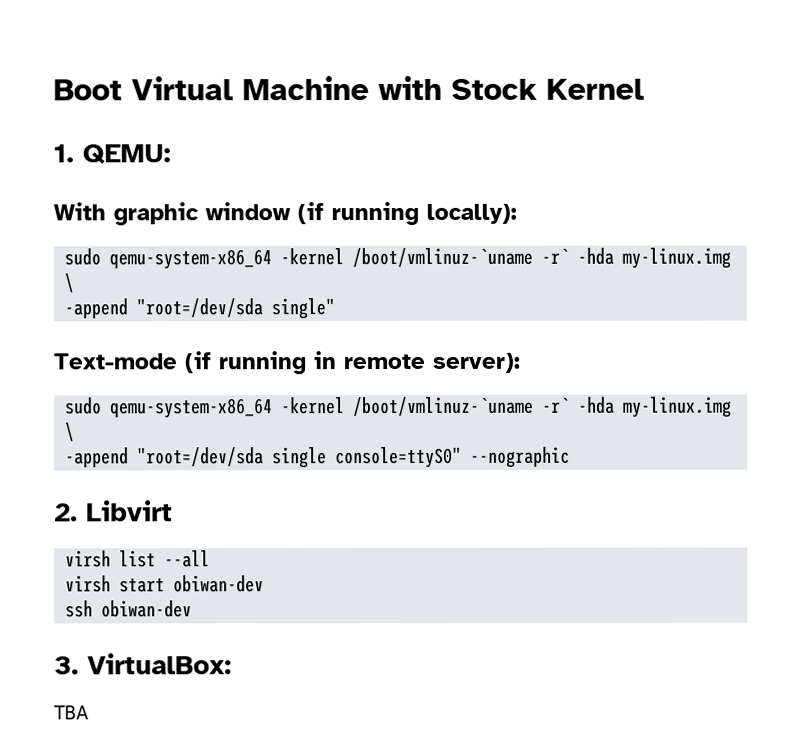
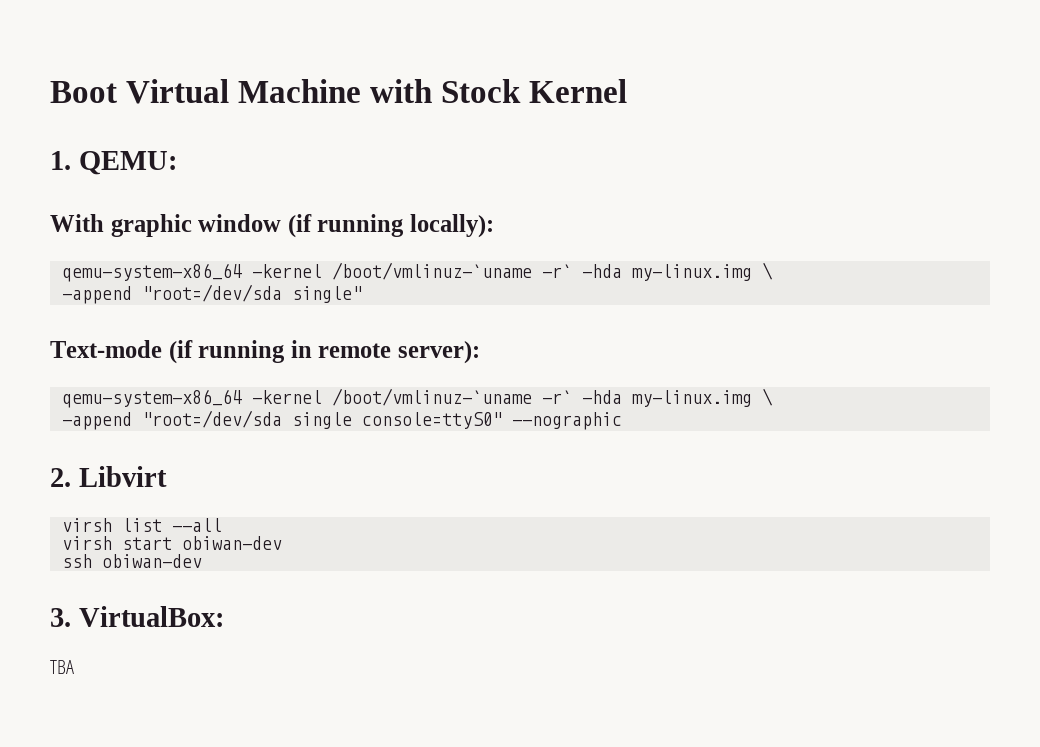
[64,248,102,266] sudo -> (495, 226) none
[65,397,103,415] sudo -> (481, 352) none

